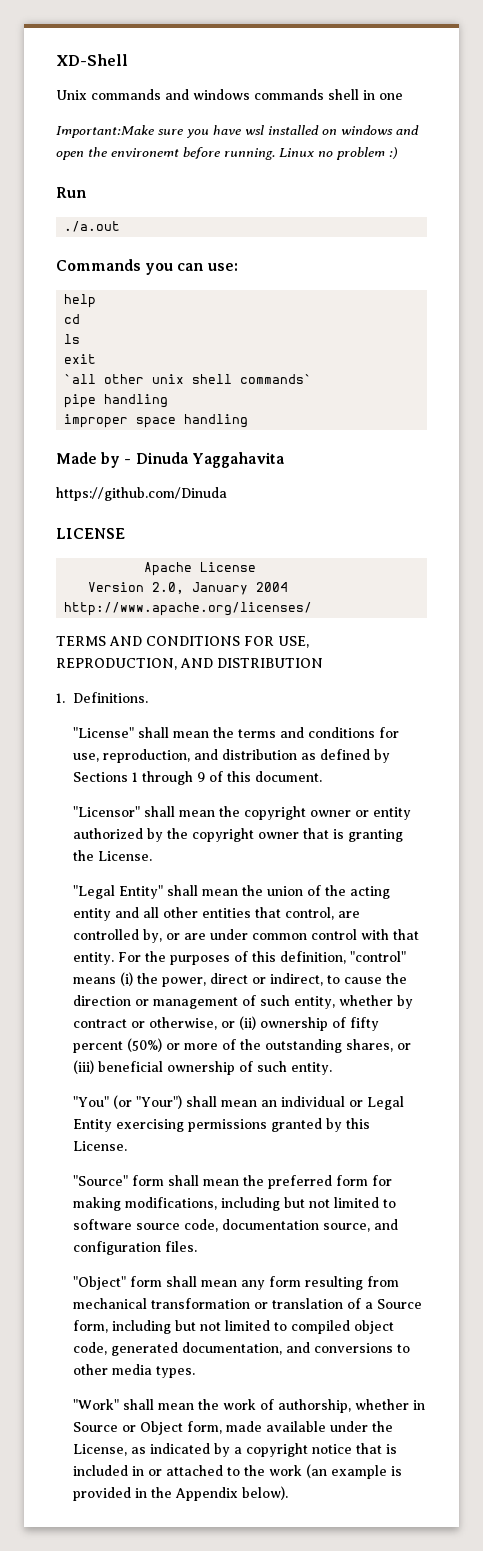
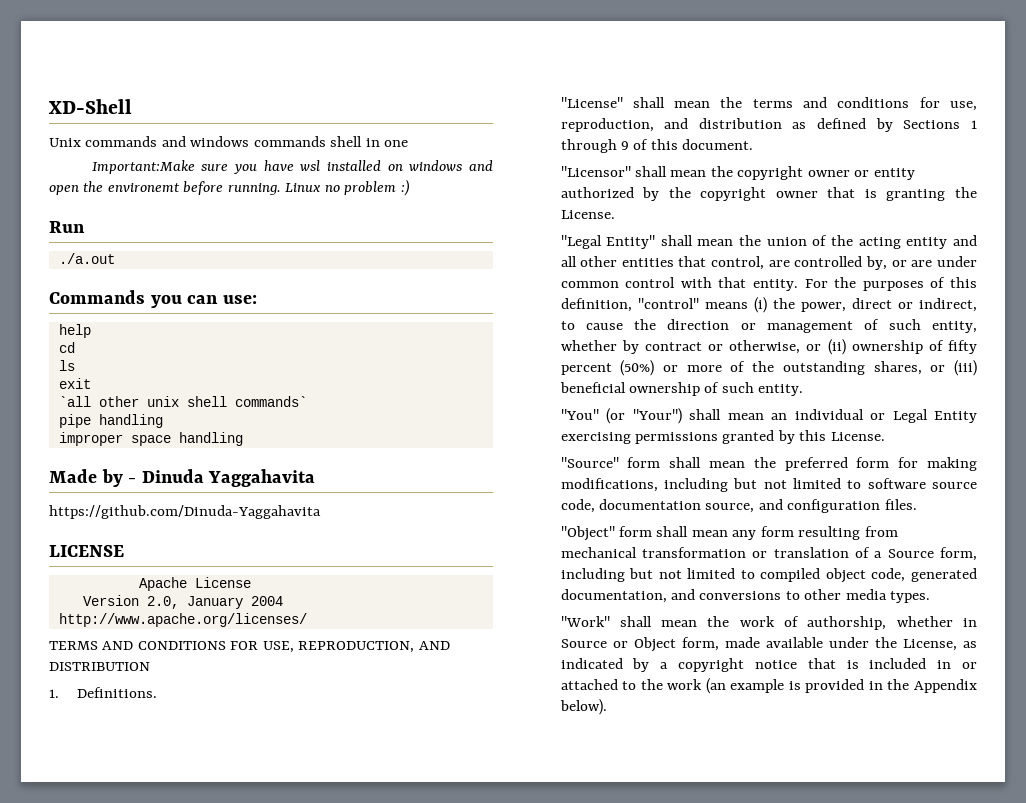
[56,487,227,501] https://github.com/Dinuda -> [49,505,321,519] https://github.com/Dinuda-Yaggahavita

